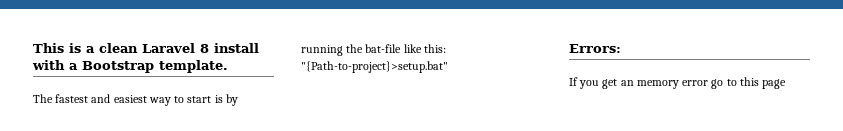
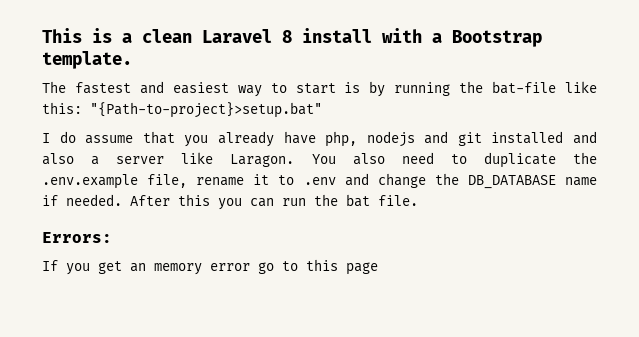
(448, 67) none -> [42,131,597,147] [42,152,598,168] [42,173,598,189] [42,194,418,210] // I do assume that you already have php, nodejs and git installed and also a server like Laragon. You also need to duplicate the .env.example file, rename it to .env and change the DB_DATABASE name if needed. After this you can run the bat file.

